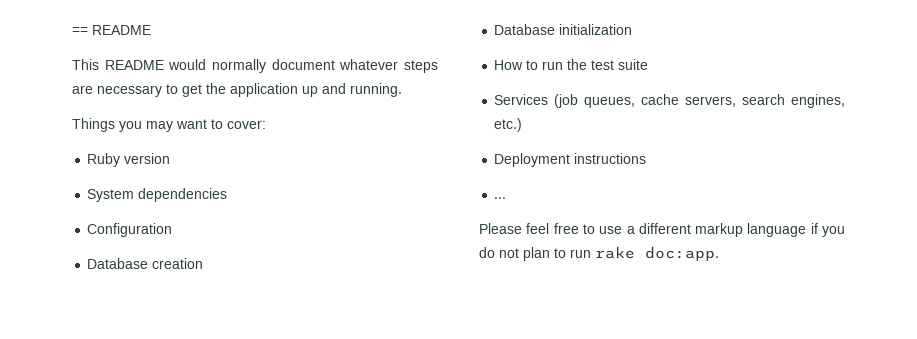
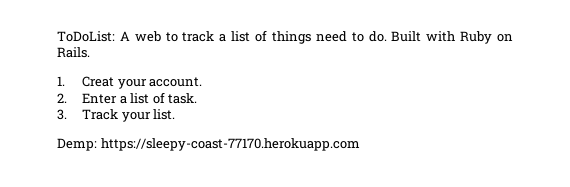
[72,25,151,35] [72,59,438,73] [72,83,402,97] [72,118,266,132] [87,153,171,167] [87,188,228,202] [87,223,173,237] [87,258,204,269] [494,24,633,35] [494,59,649,70] [494,94,845,108] [494,118,523,132] [494,153,647,167] [494,197,507,199] [479,223,845,237] [479,246,719,261] == README // This README would normally document whatever steps are necessary to get the application up and running. // Things you may want to cover: // Ruby version // System dependencies // Configuration // Database creation // Database initialization // How to run the test suite // Services (job queues, cache servers, search engines, etc.) // Deployment instructions // ... // Please feel free to use a different markup language if you do not plan to run rake doc:app. -> [57,30,514,44] [57,47,90,58] [57,76,203,89] [57,92,198,104] [57,109,176,122] [57,138,360,151] ToDoList: A web to track a list of things need to do. Built with Ruby on Rails. // 1. Creat your account. // 2. Enter a list of task. // 3. Track your list. // Demp: https://sleepy-coast-77170.herokuapp.com

